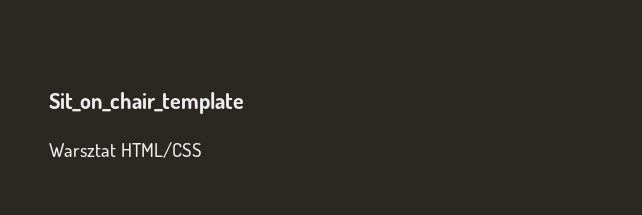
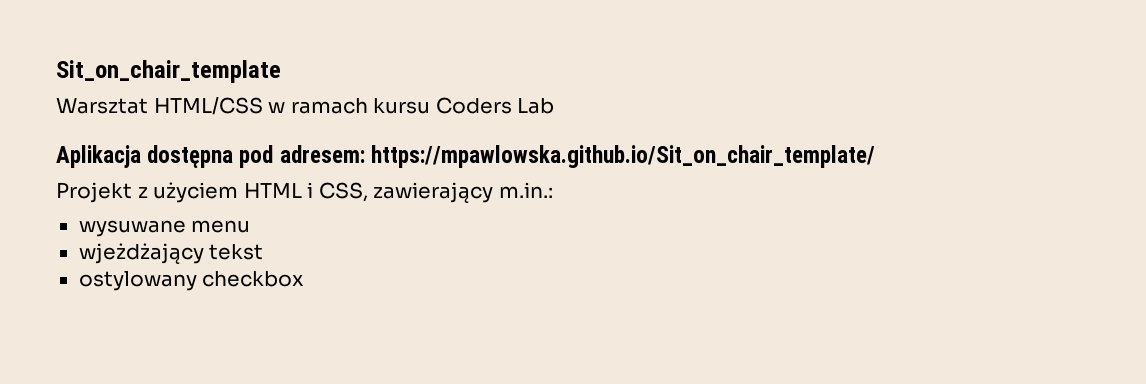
(203, 150) none -> [268,97,555,114] [56,145,875,168] [56,182,553,203] [78,220,251,237] [78,243,264,264] [78,271,305,291] w ramach kursu Coders Lab // Aplikacja dostępna pod adresem: https://mpawlowska.github.io/Sit_on_chair_template/ // Projekt z użyciem HTML i CSS, zawierający m.in.: // wysuwane menu // wjeżdżający tekst // ostylowany checkbox

